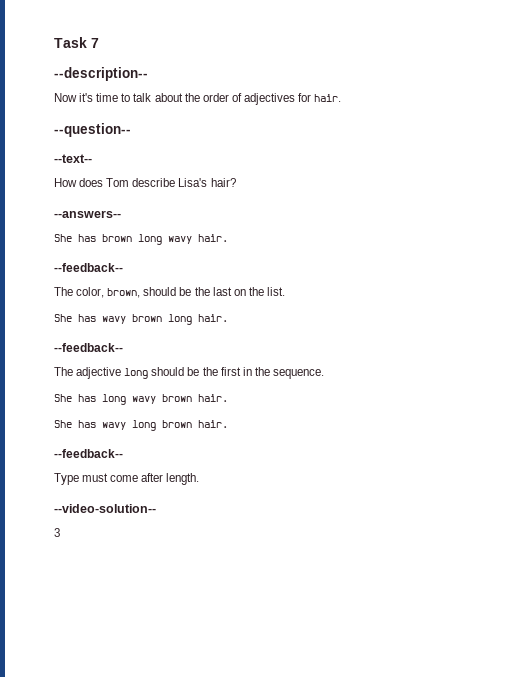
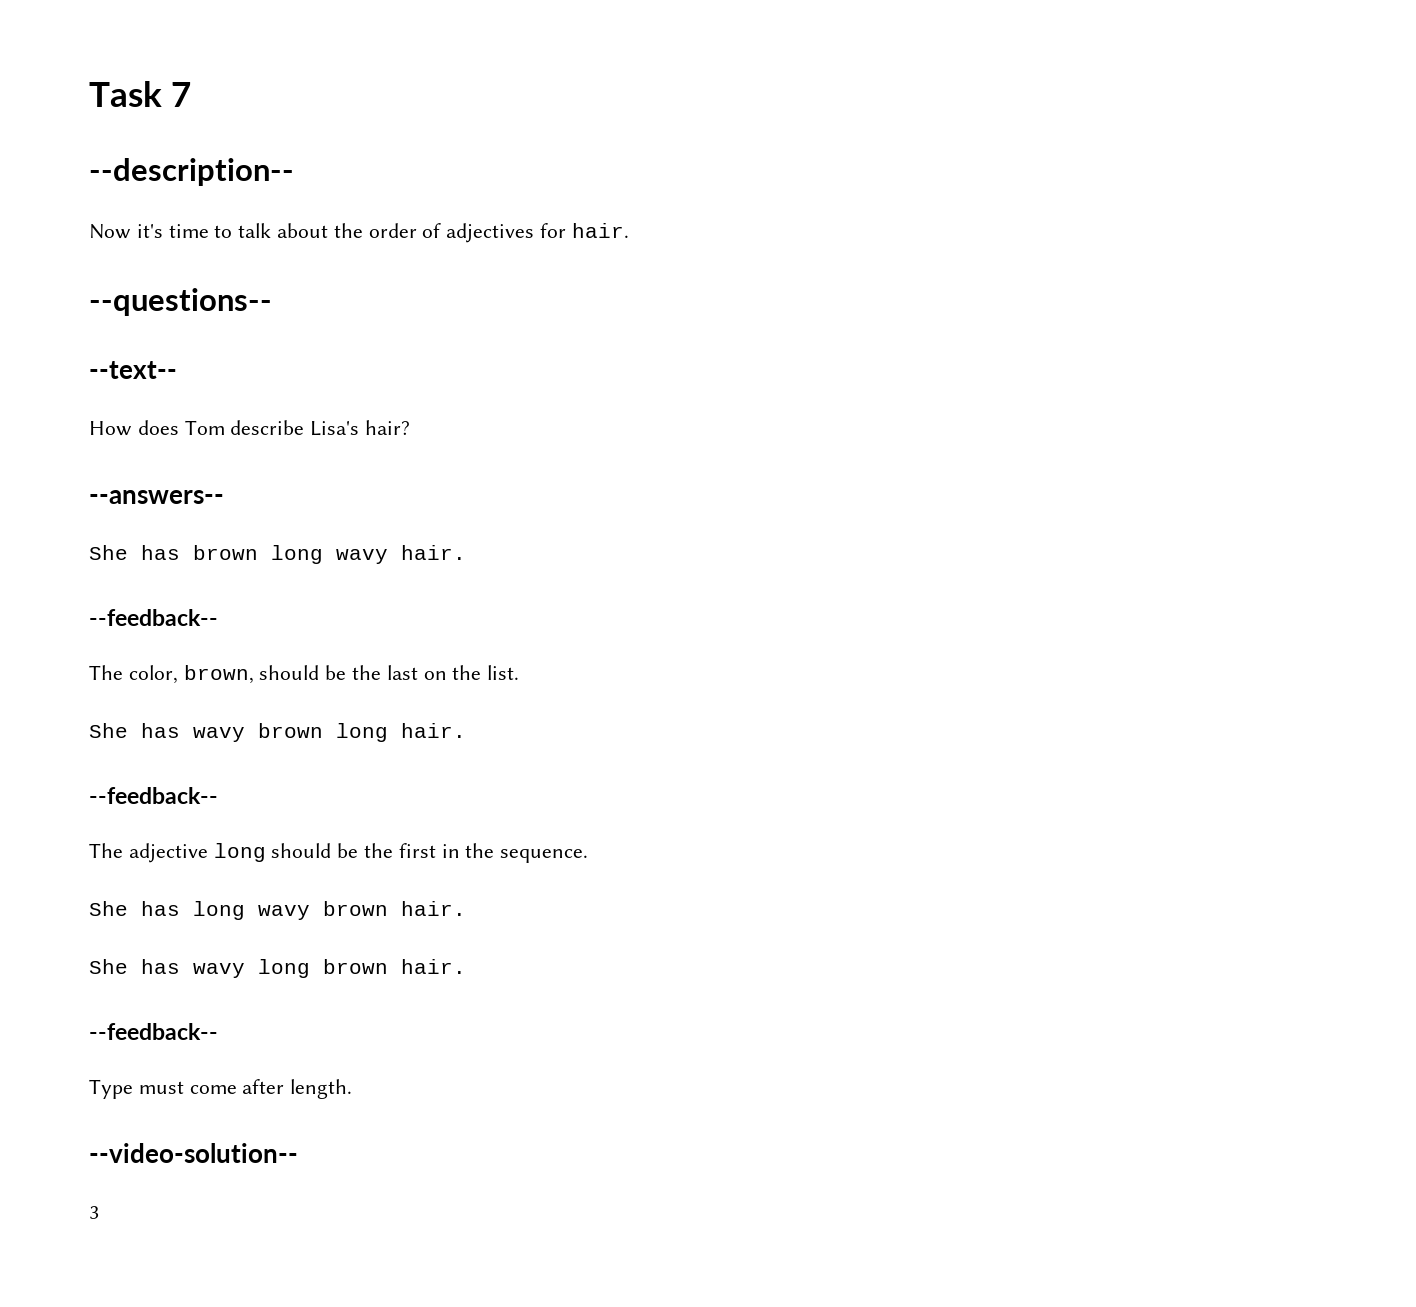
[54,123,131,137] --question-- -> [89,288,272,316] --questions--

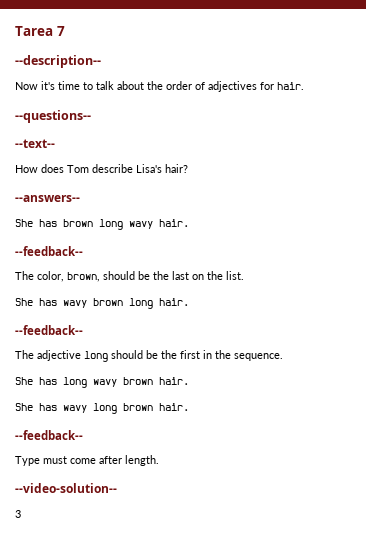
[89,81,162,107] Task -> [15,26,53,36] Tarea

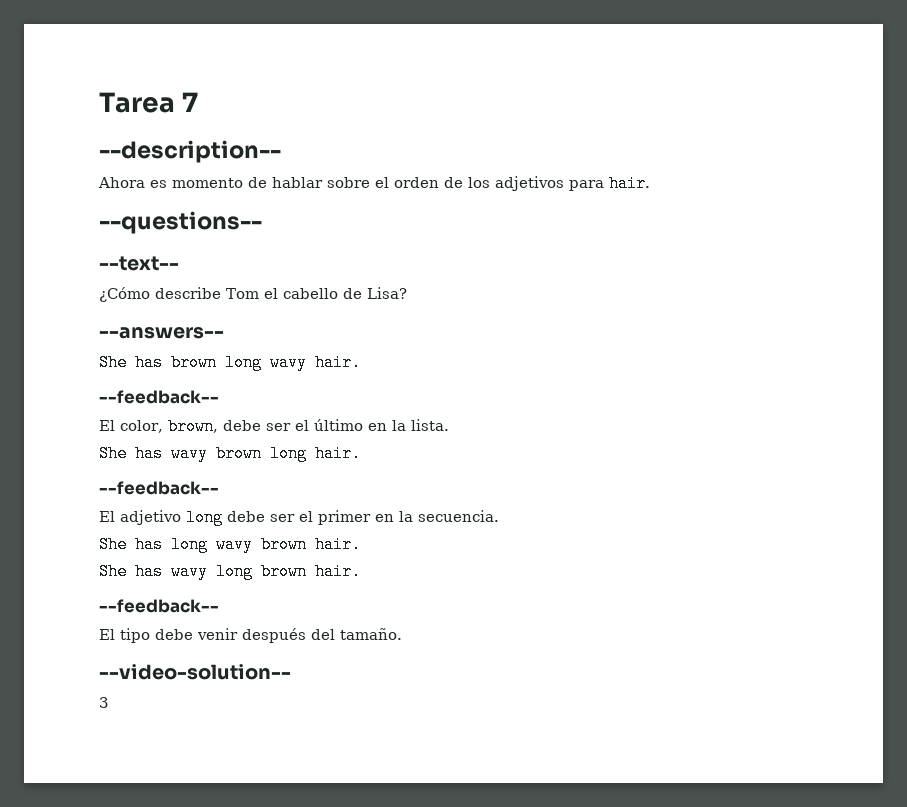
[15,81,304,92] [15,110,91,123] [15,139,55,148] [15,164,188,173] Now it's time to talk about the order of adjectives for hair. // --questions-- // --text-- // How does Tom describe Lisa's hair? -> [98,175,650,192] [99,211,262,234] [99,256,179,271] [99,287,407,302] Ahora es momento de hablar sobre el orden de los adjetivos para hair. // --questions-- // --text-- // ¿Cómo describe Tom el cabello de Lisa?
[15,271,34,280] The -> [99,420,115,431] El
[103,271,244,280] should be the last on the list. -> [222,419,449,431] debe ser el último en la lista.
[15,350,283,362] The adjective long should be the first in the sequence. -> [99,509,499,526] El adjetivo long debe ser el primer en la secuencia.
[15,455,159,466] Type must come after length. -> [99,628,402,643] El tipo debe venir después del tamaño.

